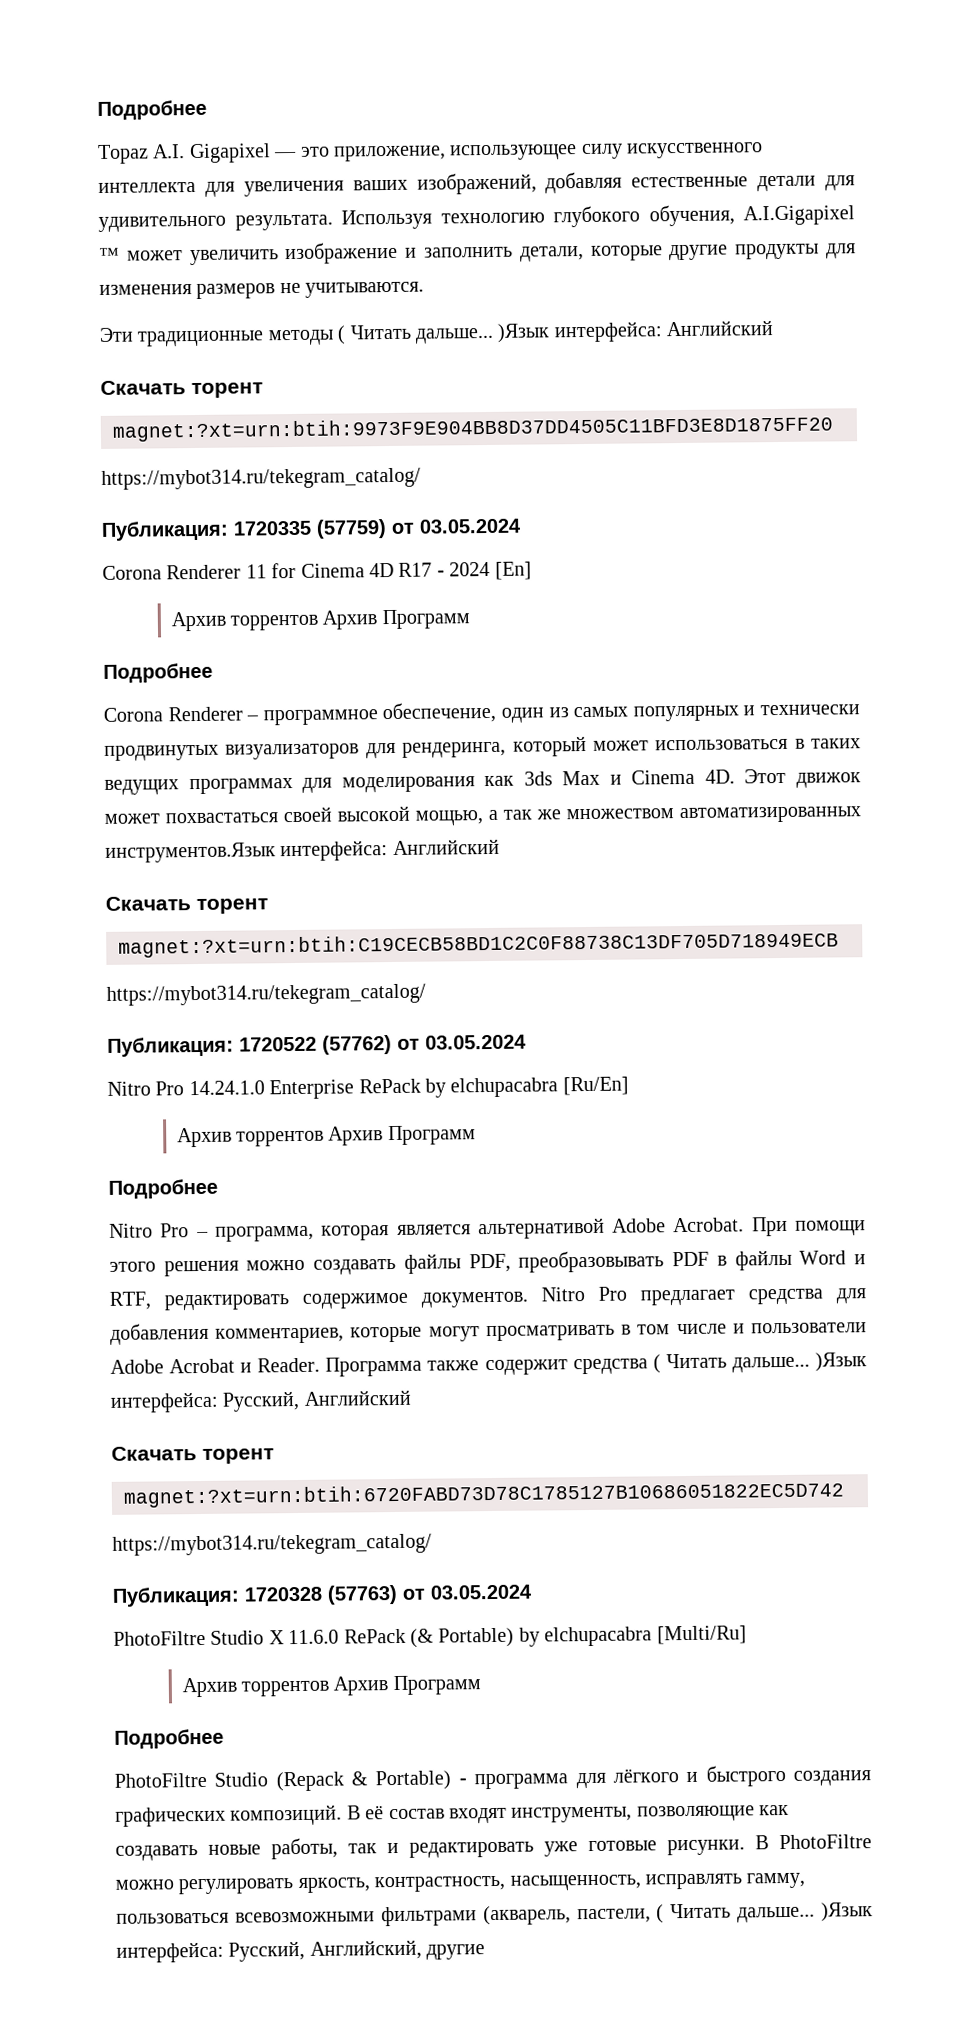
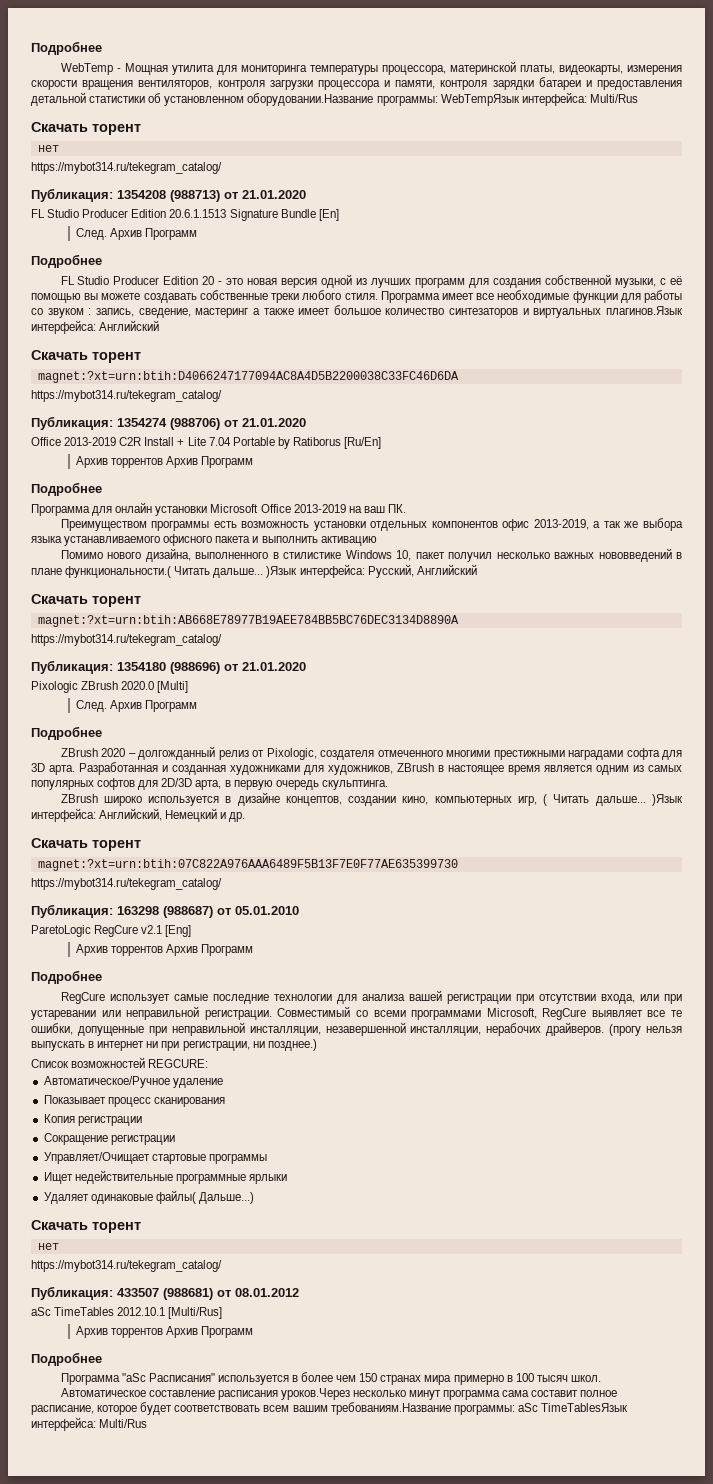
[97,99,207,120] [97,142,764,164] [98,171,855,197] [98,204,855,232] [99,241,856,266] [99,281,425,299] [99,320,774,347] [100,380,263,399] [112,415,833,442] [101,467,421,490] [101,518,521,541] [102,561,532,580] [170,609,470,632] [103,662,213,683] [103,701,861,726] [104,735,861,761] [104,768,861,795] [104,805,861,826] [105,838,500,863] [105,896,268,915] [118,931,839,958] [106,983,426,1006] [107,1034,527,1057] [107,1077,559,1100] Подробнее // Topaz A.I. Gigapixel — это приложение, использующее силу искусственного интеллекта для увеличения ваших изображений, добавляя естественные детали для удивительного результата. Используя технологию глубокого обучения, A.I.Gigapixel ™ может увеличить изображение и заполнить детали, которые другие продукты для изменения размеров не учитываются. // Эти традиционные методы ( Читать дальше... )Язык интерфейса: Английский // Скачать торент // magnet:?xt=urn:btih:9973F9E904BB8D37DD4505C11BFD3E8D1875FF20 // https://mybot314.ru/tekegram_catalog/ // Публикация: 1720335 (57759) от 03.05.2024 // Corona Renderer 11 for Cinema 4D R17 - 2024 [En] // Архив торрентов Архив Программ // Подробнее // Corona Renderer – программное обеспечение, один из самых популярных и технически продвинутых визуализаторов для рендеринга, который может использоваться в таких ведущих программах для моделирования как 3ds Max и Cinema 4D. Этот движок может похвастаться своей высокой мощью, а так же множеством автоматизированных инструментов.Язык интерфейса: Английский // Скачать торент // magnet:?xt=urn:btih:C19CECB58BD1C2C0F88738C13DF705D718949ECB // https://mybot314.ru/tekegram_catalog/ // Публикация: 1720522 (57762) от 03.05.2024 // Nitro Pro 14.24.1.0 Enterprise RePack by elchupacabra -> [31,41,102,55] [60,61,682,75] [31,77,682,90] [31,92,638,106] [31,122,141,135] [37,145,59,152] [31,162,222,174] [31,188,306,202] [31,209,339,221] [76,228,198,240] [31,254,102,268] [60,274,682,288] [31,290,682,303] [31,305,684,318] [31,320,160,334] [31,350,141,363] [37,371,459,383] [31,390,222,402] [31,416,306,430] [31,437,341,449] Подробнее // WebTemp - Мощная утилита для мониторинга температуры процессора, материнской платы, видеокарты, измерения скорости вращения вентиляторов, контроля загрузки процессора и памяти, контроля зарядки батареи и предоставления детальной статистики об установленном оборудовании.Название программы: WebTempЯзык интерфейса: Multi/Rus // Скачать торент // нет // https://mybot314.ru/tekegram_catalog/ // Публикация: 1354208 (988713) от 21.01.2020 // FL Studio Producer Edition 20.6.1.1513 Signature Bundle [En] // След. Архив Программ // Подробнее // FL Studio Producer Edition 20 - это новая версия одной из лучших программ для создания собственной музыки, с её помощью вы можете создавать собственные треки любого стиля. Программа имеет все необходимые функции для работы со звуком : запись, сведение, мастеринг а также имеет большое количество синтезаторов и виртуальных плагинов.Язык интерфейса: Английский // Скачать торент // magnet:?xt=urn:btih:D4066247177094AC8A4D5B2200038C33FC46D6DA // https://mybot314.ru/tekegram_catalog/ // Публикация: 1354274 (988706) от 21.01.2020 // Office 2013-2019 C2R Install + Lite 7.04 Portable by Ratiborus
[109,1216,866,1242] [109,1249,867,1277] [109,1286,866,1311] [110,1322,867,1345] [110,1354,661,1377] Nitro Pro – программа, которая является альтернативой Adobe Acrobat. При помощи этого решения можно создавать файлы PDF, преобразовывать PDF в файлы Word и RTF, редактировать содержимое документов. Nitro Pro предлагает средства для добавления комментариев, которые могут просматривать в том числе и пользователи Adobe Acrobat и Reader. Программа также содержит средства ( -> [31,502,406,516] [60,518,683,531] [31,534,377,546] [60,548,683,562] [31,566,172,578] Программа для онлайн установки Microsoft Office 2013-2019 на ваш ПК. // Преимуществом программы есть возможность установки отдельных компонентов офис 2013-2019, а так же выбора языка устанавливаемого офисного пакета и выполнить активацию // Помимо нового дизайна, выполненного в стилистике Windows 10, пакет получил несколько важных нововведений в плане функциональности.(
[123,1481,844,1508] [112,1533,432,1556] [112,1584,532,1607] [113,1625,747,1648] [181,1675,481,1698] [114,1728,224,1749] [114,1764,872,1792] [115,1804,790,1827] [115,1834,872,1861] [115,1872,806,1895] [116,1902,873,1927] [116,1939,486,1963] magnet:?xt=urn:btih:6720FABD73D78C1785127B10686051822EC5D742 // https://mybot314.ru/tekegram_catalog/ // Публикация: 1720328 (57763) от 03.05.2024 // PhotoFiltre Studio X 11.6.0 RePack (& Portable) by elchupacabra [Multi/Ru] // Архив торрентов Архив Программ // Подробнее // PhotoFiltre Studio (Repack & Portable) - программа для лёгкого и быстрого создания графических композиций. В её состав входят инструменты, позволяющие как создавать новые работы, так и редактировать уже готовые рисунки. В PhotoFiltre можно регулировать яркость, контрастность, насыщенность, исправлять гамму, пользоваться всевозможными фильтрами (акварель, пастели, ( Читать дальше... )Язык интерфейса: Русский, Английский, другие -> [37,615,459,627] [31,634,222,646] [31,660,306,674] [31,681,189,693] [76,700,198,712] [31,726,102,740] [60,746,683,760] [31,762,682,775] [31,778,388,790] [60,792,683,806] [31,808,246,822] [31,838,141,851] [37,859,458,871] [31,878,222,890] [31,904,299,918] [31,925,192,937] [76,944,254,956] [31,970,102,984] [60,990,682,1004] [31,1006,683,1020] [31,1022,682,1036] [31,1039,317,1051] [31,1057,209,1068] [43,1076,223,1088] [43,1095,225,1107] [43,1114,142,1126] [43,1133,175,1145] [43,1152,267,1164] [43,1170,287,1184] [43,1190,254,1204] [31,1220,141,1233] [37,1243,59,1250] [31,1260,222,1272] [31,1286,299,1300] [31,1307,223,1319] [76,1326,254,1338] [31,1352,102,1366] [60,1372,601,1385] [60,1388,618,1400] [31,1402,628,1415] [31,1417,148,1431] magnet:?xt=urn:btih:AB668E78977B19AEE784BB5BC76DEC3134D8890A // https://mybot314.ru/tekegram_catalog/ // Публикация: 1354180 (988696) от 21.01.2020 // Pixologic ZBrush 2020.0 [Multi] // След. Архив Программ // Подробнее // ZBrush 2020 – долгожданный релиз от Pixologic, создателя отмеченного многими престижными наградами софта для 3D арта. Разработанная и созданная художниками для художников, ZBrush в настоящее время является одним из самых популярных софтов для 2D/3D арта, в первую очередь скульптинга. // ZBrush широко используется в дизайне концептов, создании кино, компьютерных игр, ( Читать дальше... )Язык интерфейса: Английский, Немецкий и др. // Скачать торент // magnet:?xt=urn:btih:07C822A976AAA6489F5B13F7E0F77AE635399730 // https://mybot314.ru/tekegram_catalog/ // Публикация: 163298 (988687) от 05.01.2010 // ParetoLogic RegCure v2.1 [Eng] // Архив торрентов Архив Программ // Подробнее // RegCure использует самые последние технологии для анализа вашей регистрации при отсутствии входа, или при устаревании или неправильной регистрации. Совместимый со всеми программами Microsoft, RegCure выявляет все те ошибки, допущенные при неправильной инсталляции, незавершенной инсталляции, нерабочих драйверов. (прогу нельзя выпускать в интернет ни при регистрации, ни позднее.) // Список возможностей REGCURE: // Автоматическое/Ручное удаление // Показывает процесс сканирования // Копия регистрации // Сокращение регистрации // Управляет/Очищает стартовые программы // Ищет недействительные программные ярлыки // Удаляет одинаковые файлы( Дальше...) // Скачать торент // нет // https://mybot314.ru/tekegram_catalog/ // Публикация: 433507 (988681) от 08.01.2012 // aSc TimeTables 2012.10.1 [Multi/Rus] // Архив торрентов Архив Программ // Подробнее // Программа "aSc Расписания" используется в более чем 150 странах мира примерно в 100 тысяч школ. // Автоматическое составление расписания уроков.Через несколько минут программа сама составит полное расписание, которое будет соответствовать всем вашим требованиям.Название программы: aSc TimeTablesЯзык интерфейса: Multi/Rus

